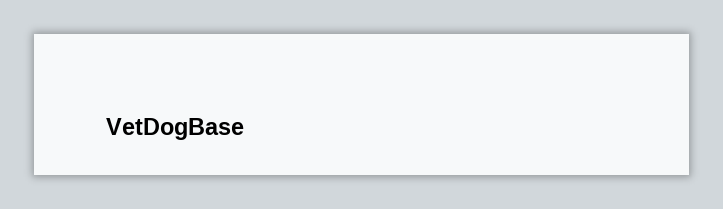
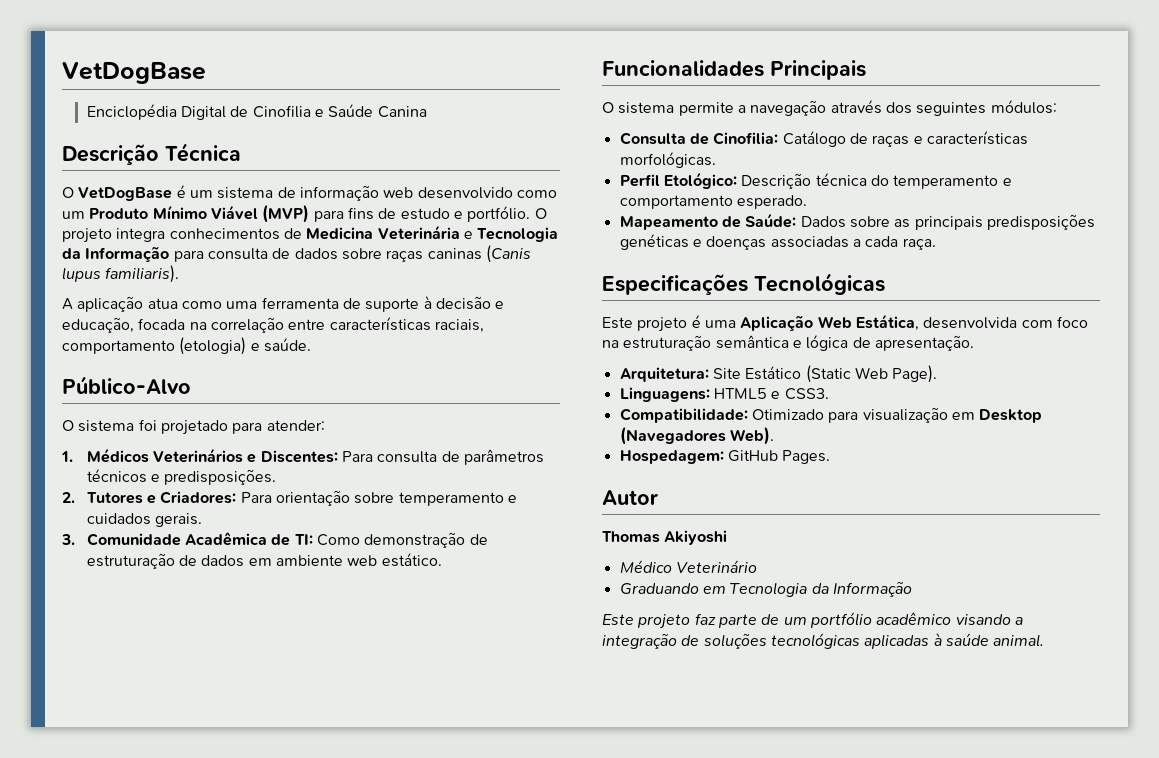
[106,118,244,140] VetDogBase -> [62,62,206,84] [86,104,427,120] [62,143,241,165] [62,185,557,201] [62,205,547,223] [62,225,559,243] [62,245,531,263] [62,265,180,283] [62,296,505,312] [62,317,484,333] [62,337,311,355] [62,376,191,394] [62,419,325,435] [61,448,544,465] [86,469,277,485] [62,490,517,506] [86,513,202,527] [61,532,488,548] [86,553,442,569] [602,60,866,80] [602,100,1057,116] [619,131,1028,147] [619,152,716,168] [619,172,1012,189] [619,195,807,209] [619,213,1095,230] [619,234,936,250] [602,273,885,295] [602,314,1088,332] [602,335,974,351] [619,365,938,383] [619,387,829,402] [619,407,1043,423] [619,427,774,445] [619,450,831,464] [602,490,658,505] [602,530,728,545] [619,560,757,573] [619,581,912,597] [602,612,1023,629] [602,633,1045,649] VetDogBase // Enciclopédia Digital de Cinofilia e Saúde Canina // Descrição Técnica // O VetDogBase é um sistema de informação web desenvolvido como um Produto Mínimo Viável (MVP) para fins de estudo e portfólio. O projeto integra conhecimentos de Medicina Veterinária e Tecnologia da Informação para consulta de dados sobre raças caninas (Canis lupus familiaris). // A aplicação atua como uma ferramenta de suporte à decisão e educação, focada na correlação entre características raciais, comportamento (etologia) e saúde. // Público-Alvo // O sistema foi projetado para atender: // 1. Médicos Veterinários e Discentes: Para consulta de parâmetros técnicos e predisposições. // 2. Tutores e Criadores: Para orientação sobre temperamento e cuidados gerais. // 3. Comunidade Acadêmica de TI: Como demonstração de estruturação de dados em ambiente web estático. // Funcionalidades Principais // O sistema permite a navegação através dos seguintes módulos: // Consulta de Cinofilia: Catálogo de raças e características morfológicas. // Perfil Etológico: Descrição técnica do temperamento e comportamento esperado. // Mapeamento de Saúde: Dados sobre as principais predisposições genéticas e doenças associadas a cada raça. // Especificações Tecnológicas // Este projeto é uma Aplicação Web Estática, desenvolvida com foco na estruturação semântica e lógica de apresentação. // Arquitetura: Site Estático (Static Web Page). // Linguagens: HTML5 e CSS3. // Compatibilidade: Otimizado para visualização em Desktop (Navegadores Web). // Hospedagem: GitHub Pages. // Autor // Thomas Akiyoshi // Médico Veterinário // Graduando em Tecnologia da Informação // Este projeto faz parte de um portfólio acadêmico visando a integração de soluções tecnológicas aplicadas à saúde animal.

